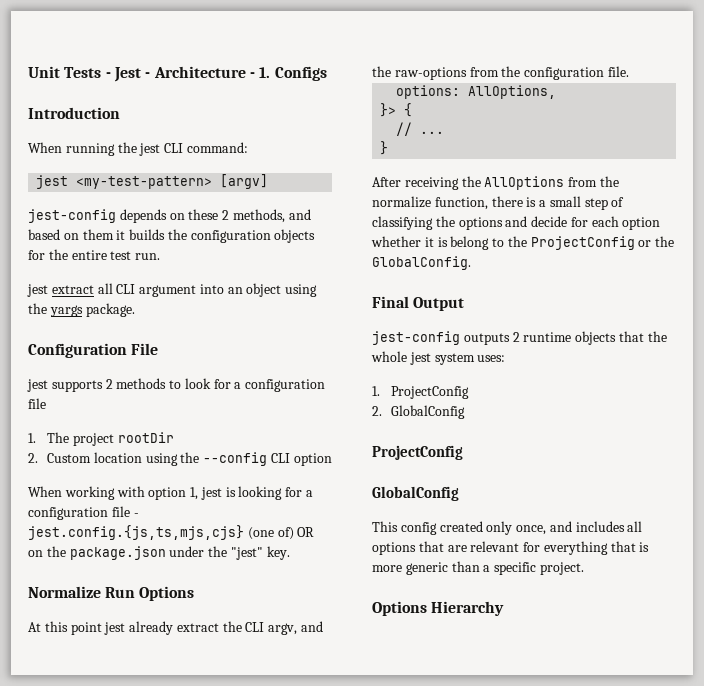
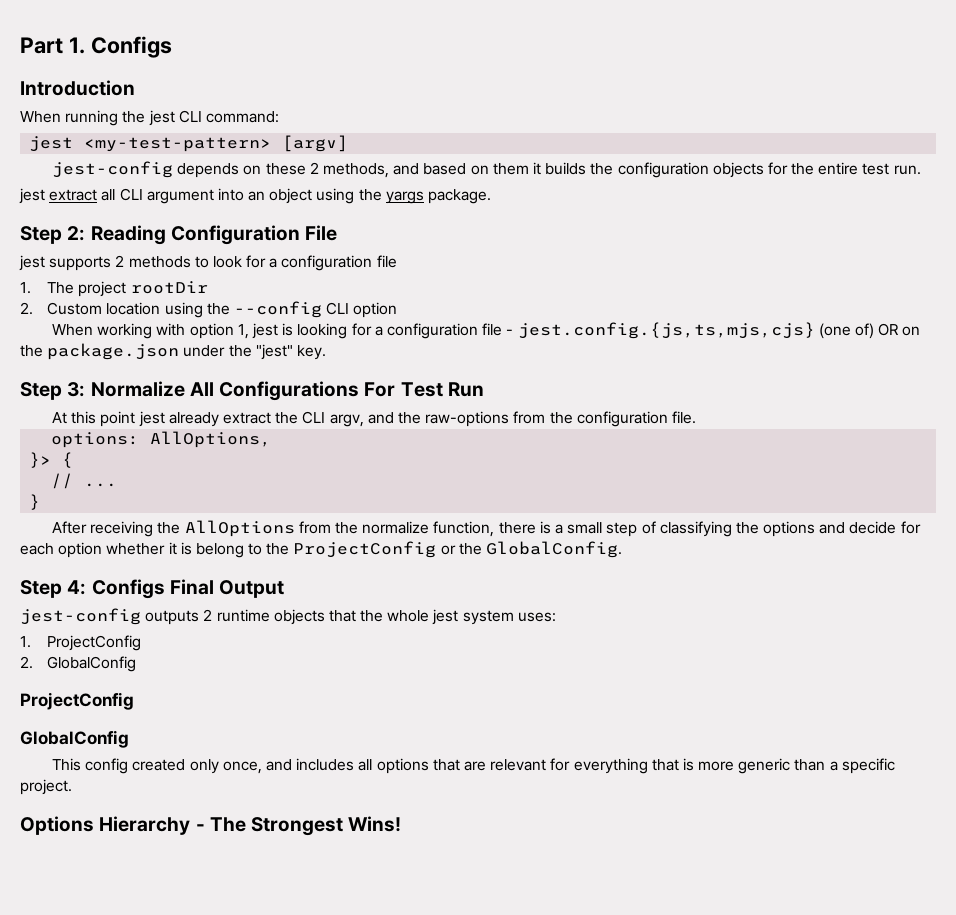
[28,66,255,82] Unit Tests - Jest - Architecture - -> [20,37,63,54] Part
(135, 310) none -> [20,225,166,245] Step 2: Reading
[28,586,101,598] Normalize -> [20,381,443,401] Step 3: Normalize All Configurations For Test
[139,586,195,601] Options -> (484, 389) none
(471, 263) none -> [20,579,165,599] Step 4: Configs
(505, 608) none -> [195,816,402,836] - The Strongest Wins!

